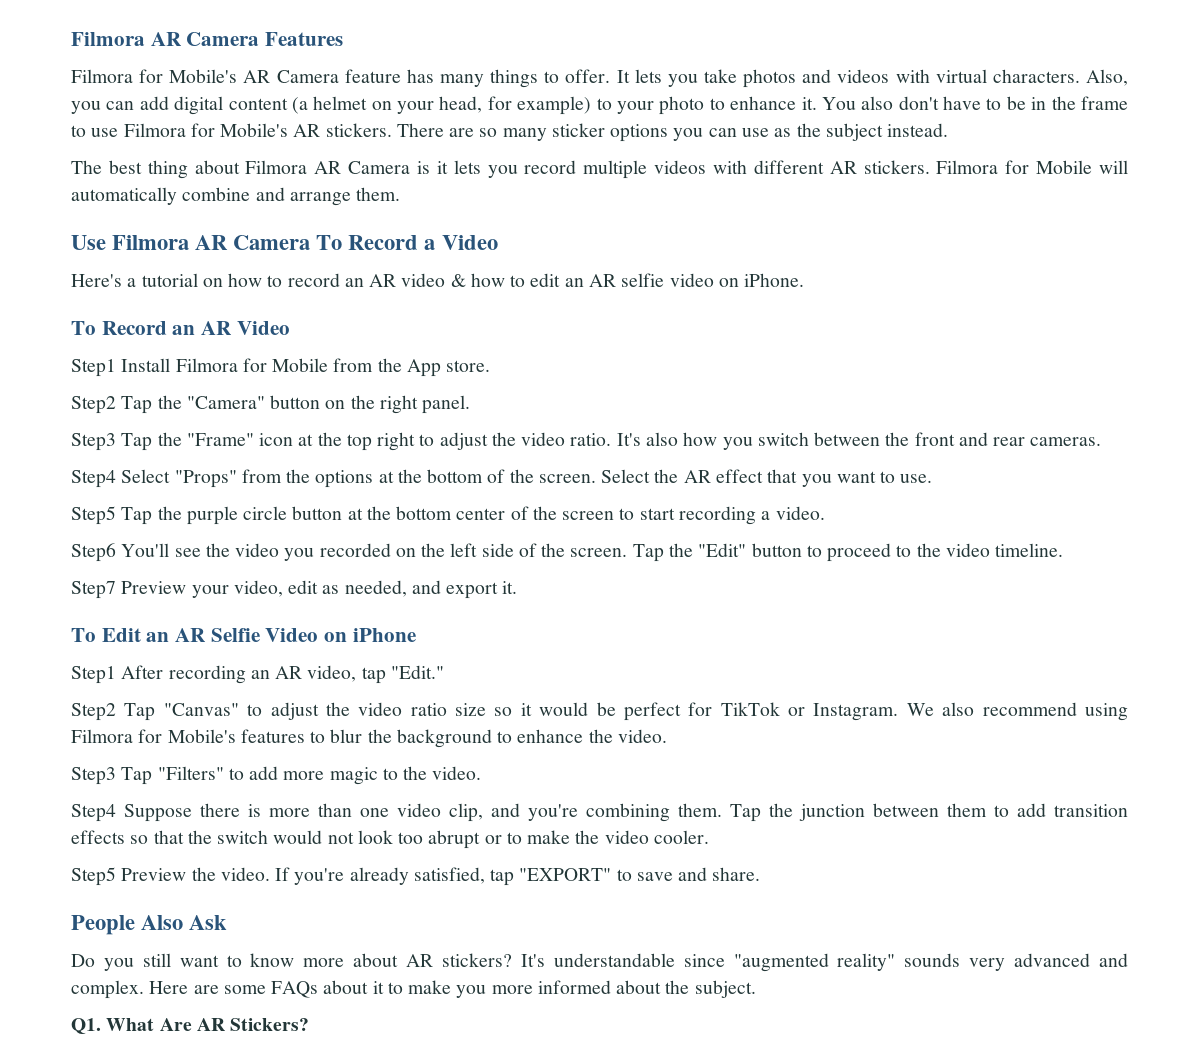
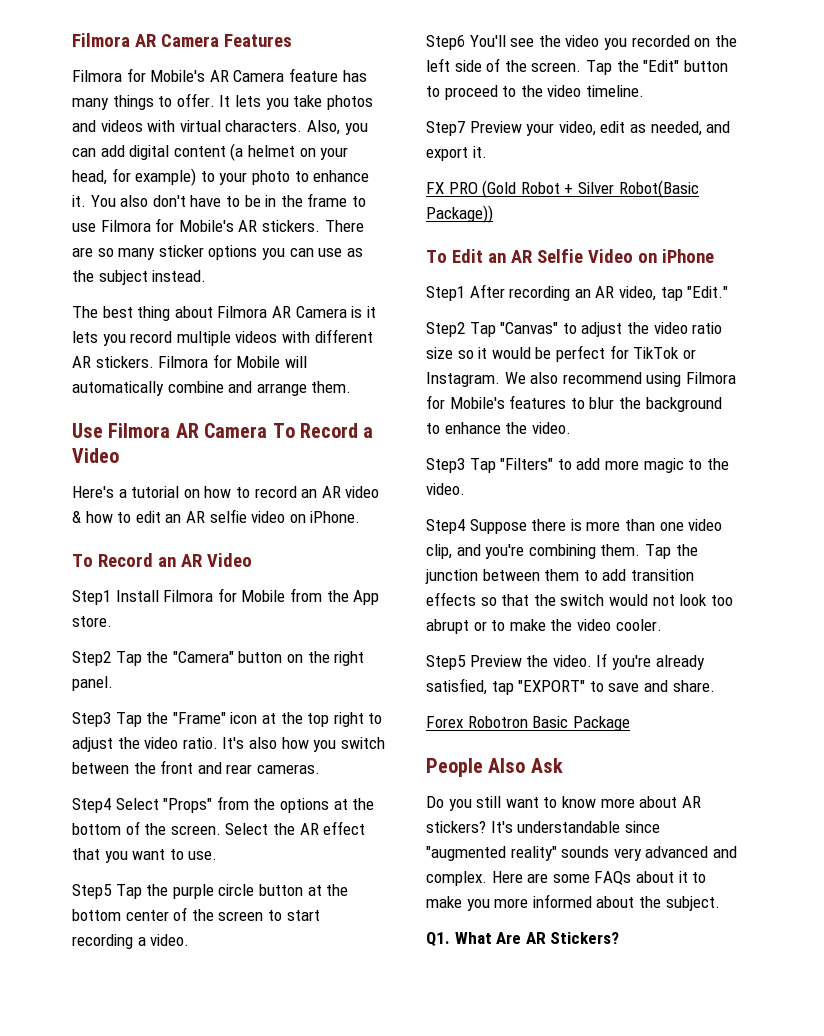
(518, 587) none -> [426,180,699,198] [426,205,493,223] // FX PRO (Gold Robot + Silver Robot(Basic Package))
(761, 874) none -> [426,716,630,731] // Forex Robotron Basic Package

